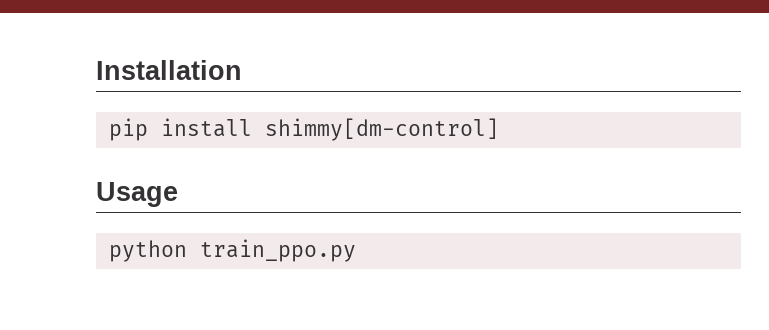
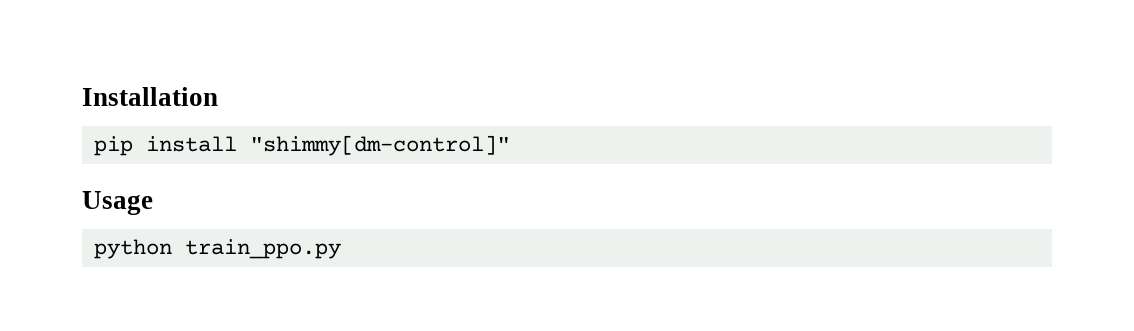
[264,118,499,141] shimmy[dm-control] -> [250,135,510,156] "shimmy[dm-control]"

